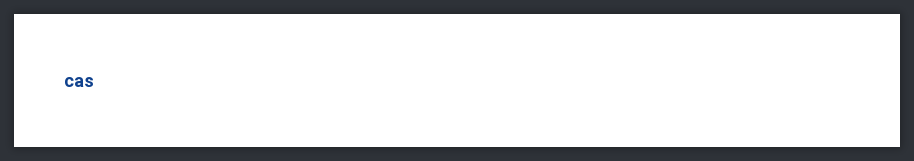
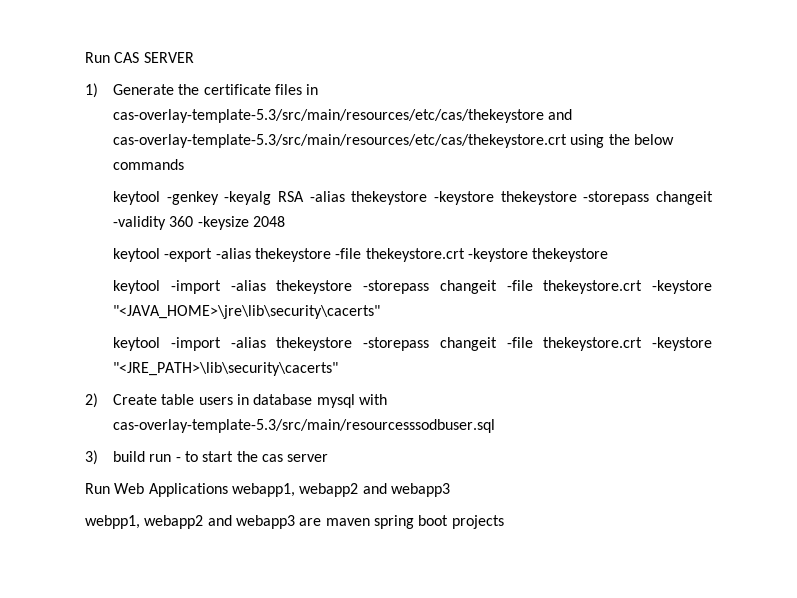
[64,77,94,87] cas -> [85,52,194,63] [85,83,319,98] [113,109,573,123] [113,134,675,148] [113,159,185,170] [113,191,713,205] [113,216,286,230] [113,248,609,262] [113,280,713,294] [113,305,381,319] [113,337,713,351] [113,362,339,376] [85,393,388,408] [113,419,496,433] [85,450,329,465] [85,483,450,497] [85,515,504,529] Run CAS SERVER // 1) Generate the certificate files in cas-overlay-template-5.3/src/main/resources/etc/cas/thekeystore and cas-overlay-template-5.3/src/main/resources/etc/cas/thekeystore.crt using the below commands // keytool -genkey -keyalg RSA -alias thekeystore -keystore thekeystore -storepass changeit -validity 360 -keysize 2048 // keytool -export -alias thekeystore -file thekeystore.crt -keystore thekeystore // keytool -import -alias thekeystore -storepass changeit -file thekeystore.crt -keystore "<JAVA_HOME>\jre\lib\security\cacerts" // keytool -import -alias thekeystore -storepass changeit -file thekeystore.crt -keystore "<JRE_PATH>\lib\security\cacerts" // 2) Create table users in database mysql with cas-overlay-template-5.3/src/main/resourcesssodbuser.sql // 3) build run - to start the cas server // Run Web Applications webapp1, webapp2 and webapp3 // webpp1, webapp2 and webapp3 are maven spring boot projects

